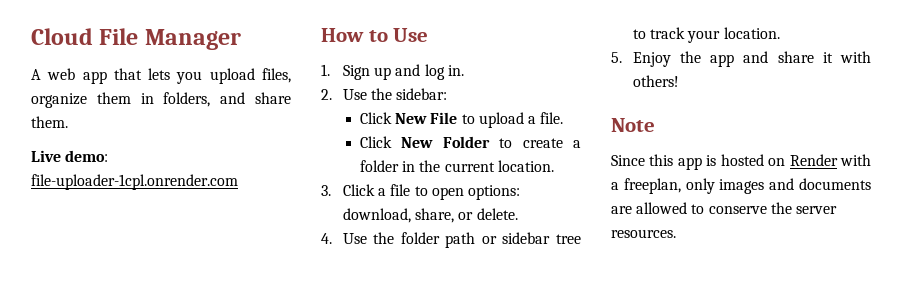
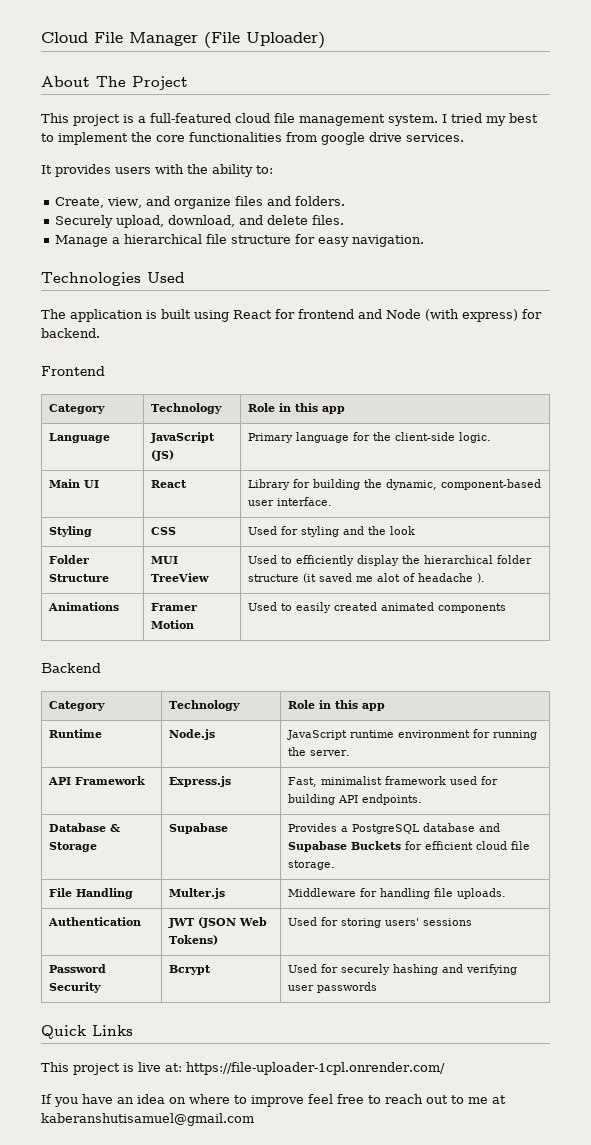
[31,68,291,84] [31,92,291,108] [31,116,68,128] [31,150,109,162] [31,174,238,190] [321,28,429,42] [321,64,464,80] [321,88,448,100] [359,112,564,128] [359,136,581,148] [359,160,554,172] [321,184,520,200] [342,208,518,223] [321,232,581,248] [632,27,780,43] [611,51,871,67] [632,75,679,87] [611,118,655,132] [611,154,871,170] [611,178,871,194] [611,202,837,214] [611,229,676,238] // A web app that lets you upload files, organize them in folders, and share them. // Live demo: file-uploader-1cpl.onrender.com // How to Use // 1. Sign up and log in. // 2. Use the sidebar: // Click New File to upload a file. // Click New Folder to create a folder in the current location. // 3. Click a file to open options: download, share, or delete. // 4. Use the folder path or sidebar tree to track your location. // 5. Enjoy the app and share it with others! // Note // Since this app is hosted on Render with a freeplan, only images and documents are allowed to conserve the server resources. -> [204,32,325,49] [41,76,188,90] [41,113,538,126] [41,132,464,145] [41,164,273,177] [54,196,345,209] [54,215,344,228] [54,234,424,247] [41,272,185,286] [41,309,542,322] [41,328,100,338] [41,366,105,376] [49,404,106,414] [151,403,223,414] [248,403,346,414] [49,433,111,443] [150,432,216,443] [151,450,175,461] [248,432,492,443] [49,479,100,488] [151,480,188,488] [248,479,542,490] [248,497,333,506] [49,526,93,537] [151,527,177,535] [248,526,416,537] [49,555,90,564] [49,574,110,582] [151,556,179,564] [151,573,210,582] [248,555,533,566] [248,573,486,583] [48,602,120,611] [151,603,198,611] [151,620,195,629] [248,602,507,613] [41,663,101,673] [49,701,106,711] [169,700,241,711] [288,700,386,711] [49,729,103,738] [169,729,216,740] [287,729,538,740] [288,747,351,756] [48,776,146,785] [169,776,232,787] [288,776,499,787] [288,794,423,805] [49,823,121,832] [49,842,98,852] [169,823,229,834] [288,823,501,834] [288,841,531,852] [288,860,336,870] [49,888,134,899] [169,888,226,899] [288,888,507,899] [48,917,142,926] [168,917,268,928] [169,935,219,945] [288,917,473,928] [49,964,107,973] [49,982,102,993] [169,965,212,975] [288,964,518,975] [288,982,378,993] [41,1025,133,1039] [41,1062,445,1075] [41,1094,506,1107] [41,1113,254,1126] (File Uploader) // About The Project // This project is a full-featured cloud file management system. I tried my best to implement the core functionalities from google drive services. // It provides users with the ability to: // Create, view, and organize files and folders. // Securely upload, download, and delete files. // Manage a hierarchical file structure for easy navigation. // Technologies Used // The application is built using React for frontend and Node (with express) for backend. // Frontend // Category | Technology | Role in this app // Language | JavaScript (JS) | Primary language for the client-side logic. // Main UI | React | Library for building the dynamic, component-based user interface. // Styling | CSS | Used for styling and the look // Folder Structure | MUI TreeView | Used to efficiently display the hierarchical folder structure (it saved me alot of headache ). // Animations | Framer Motion | Used to easily created animated components // Backend // Category | Technology | Role in this app // Runtime | Node.js | JavaScript runtime environment for running the server. // API Framework | Express.js | Fast, minimalist framework used for building API endpoints. // Database & Storage | Supabase | Provides a PostgreSQL database and Supabase Buckets for efficient cloud file storage. // File Handling | Multer.js | Middleware for handling file uploads. // Authentication | JWT (JSON Web Tokens) | Used for storing users' sessions // Password Security | Bcrypt | Used for securely hashing and verifying user passwords // Quick Links // This project is live at: https://file-uploader-1cpl.onrender.com/ // If you have an idea on where to improve feel free to reach out to me at kaberanshutisamuel@gmail.com

